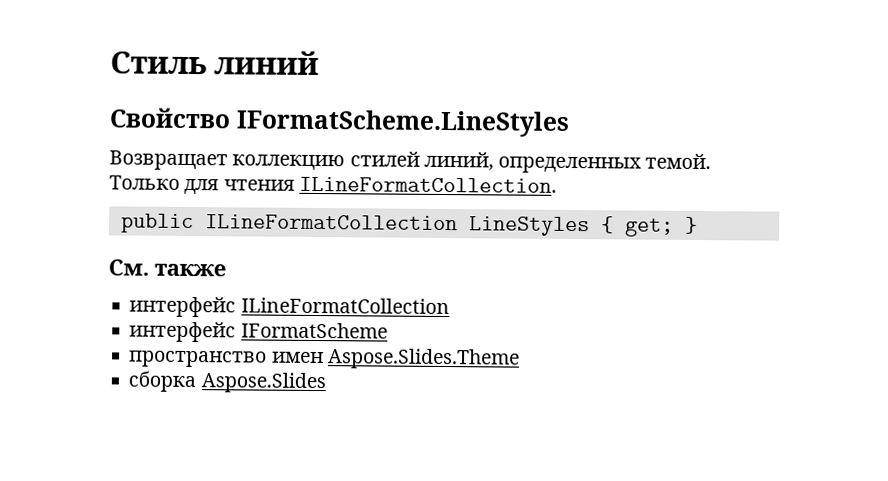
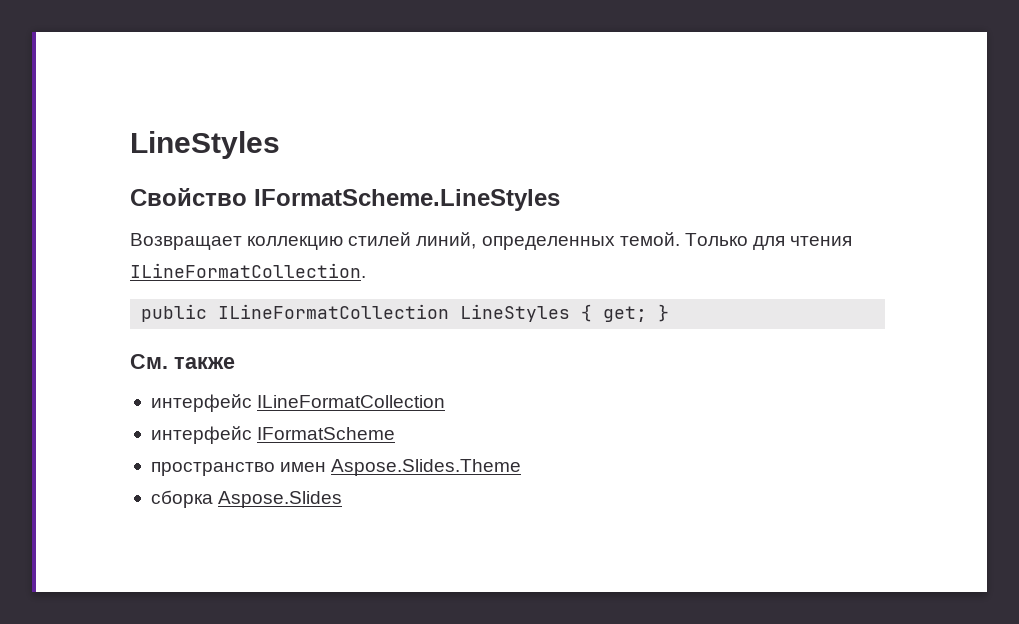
[110,50,320,76] Стиль линий -> [130,131,280,159] LineStyles

